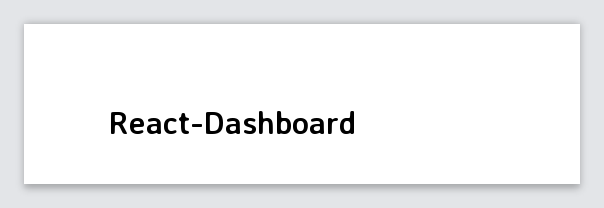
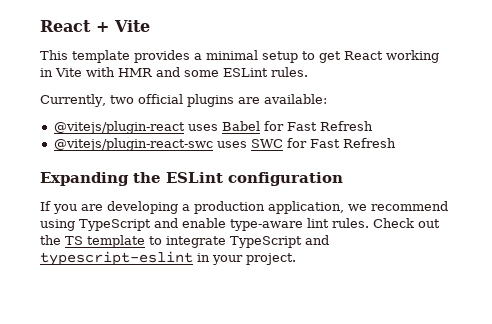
[109,111,356,134] React-Dashboard -> [40,20,150,32] [40,50,439,63] [40,67,308,77] [40,94,327,107] [53,121,373,134] [53,138,396,151] [40,172,343,186] [40,201,448,214] [40,218,440,231] [40,235,329,248] [40,251,296,266] React + Vite // This template provides a minimal setup to get React working in Vite with HMR and some ESLint rules. // Currently, two official plugins are available: // @vitejs/plugin-react uses Babel for Fast Refresh // @vitejs/plugin-react-swc uses SWC for Fast Refresh // Expanding the ESLint configuration // If you are developing a production application, we recommend using TypeScript and enable type-aware lint rules. Check out the TS template to integrate TypeScript and typescript-eslint in your project.

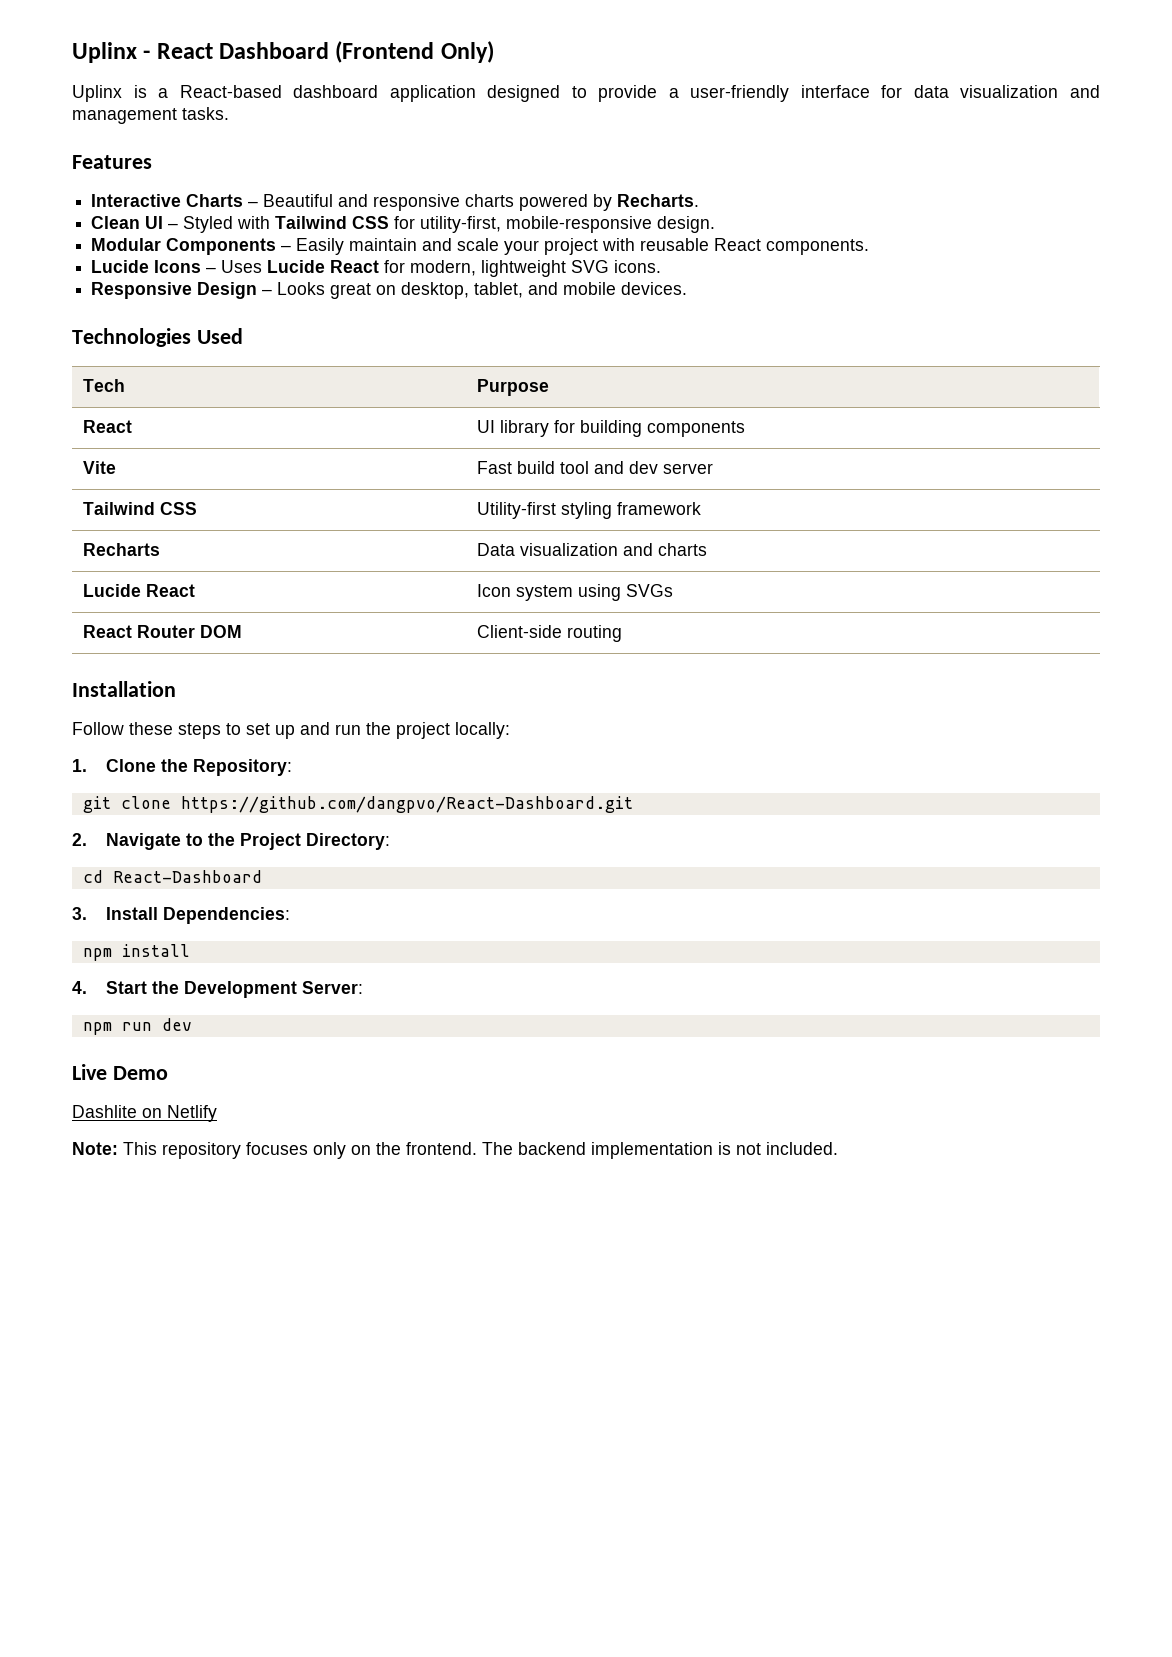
[40,20,150,32] [40,50,439,63] [40,67,308,77] [40,94,327,107] [53,121,373,134] [53,138,396,151] [40,172,343,186] [40,201,448,214] [40,218,440,231] [40,235,329,248] [40,251,296,266] React + Vite // This template provides a minimal setup to get React working in Vite with HMR and some ESLint rules. // Currently, two official plugins are available: // @vitejs/plugin-react uses Babel for Fast Refresh // @vitejs/plugin-react-swc uses SWC for Fast Refresh // Expanding the ESLint configuration // If you are developing a production application, we recommend using TypeScript and enable type-aware lint rules. Check out the TS template to integrate TypeScript and typescript-eslint in your project. -> [72,41,494,63] [72,85,1100,102] [72,107,229,124] [72,155,152,169] [91,194,700,211] [91,216,716,233] [91,238,870,255] [91,260,662,277] [91,282,688,299] [72,328,243,347] [83,379,126,392] [477,379,550,396] [83,420,133,433] [477,420,746,437] [83,461,117,474] [477,461,714,474] [83,502,198,515] [477,502,702,519] [83,543,161,556] [477,543,708,556] [83,584,196,597] [477,584,674,601] [83,625,243,638] [477,625,623,642] [72,681,176,697] [72,722,510,739] [72,759,292,776] [82,796,633,813] [72,833,390,850] [82,870,262,883] [72,907,290,924] [82,944,190,961] [72,981,363,998] [82,1018,192,1035] [72,1064,168,1080] [72,1105,217,1122] [72,1142,838,1159] Uplinx - React Dashboard (Frontend Only) // Uplinx is a React-based dashboard application designed to provide a user-friendly interface for data visualization and management tasks. // Features // Interactive Charts – Beautiful and responsive charts powered by Recharts. // Clean UI – Styled with Tailwind CSS for utility-first, mobile-responsive design. // Modular Components – Easily maintain and scale your project with reusable React components. // Lucide Icons – Uses Lucide React for modern, lightweight SVG icons. // Responsive Design – Looks great on desktop, tablet, and mobile devices. // Technologies Used // Tech | Purpose // React | UI library for building components // Vite | Fast build tool and dev server // Tailwind CSS | Utility-first styling framework // Recharts | Data visualization and charts // Lucide React | Icon system using SVGs // React Router DOM | Client-side routing // Installation // Follow these steps to set up and run the project locally: // 1. Clone the Repository: // git clone https://github.com/dangpvo/React-Dashboard.git // 2. Navigate to the Project Directory: // cd React-Dashboard // 3. Install Dependencies: // npm install // 4. Start the Development Server: // npm run dev // Live Demo // Dashlite on Netlify // Note: This repository focuses only on the frontend. The backend implementation is not included.

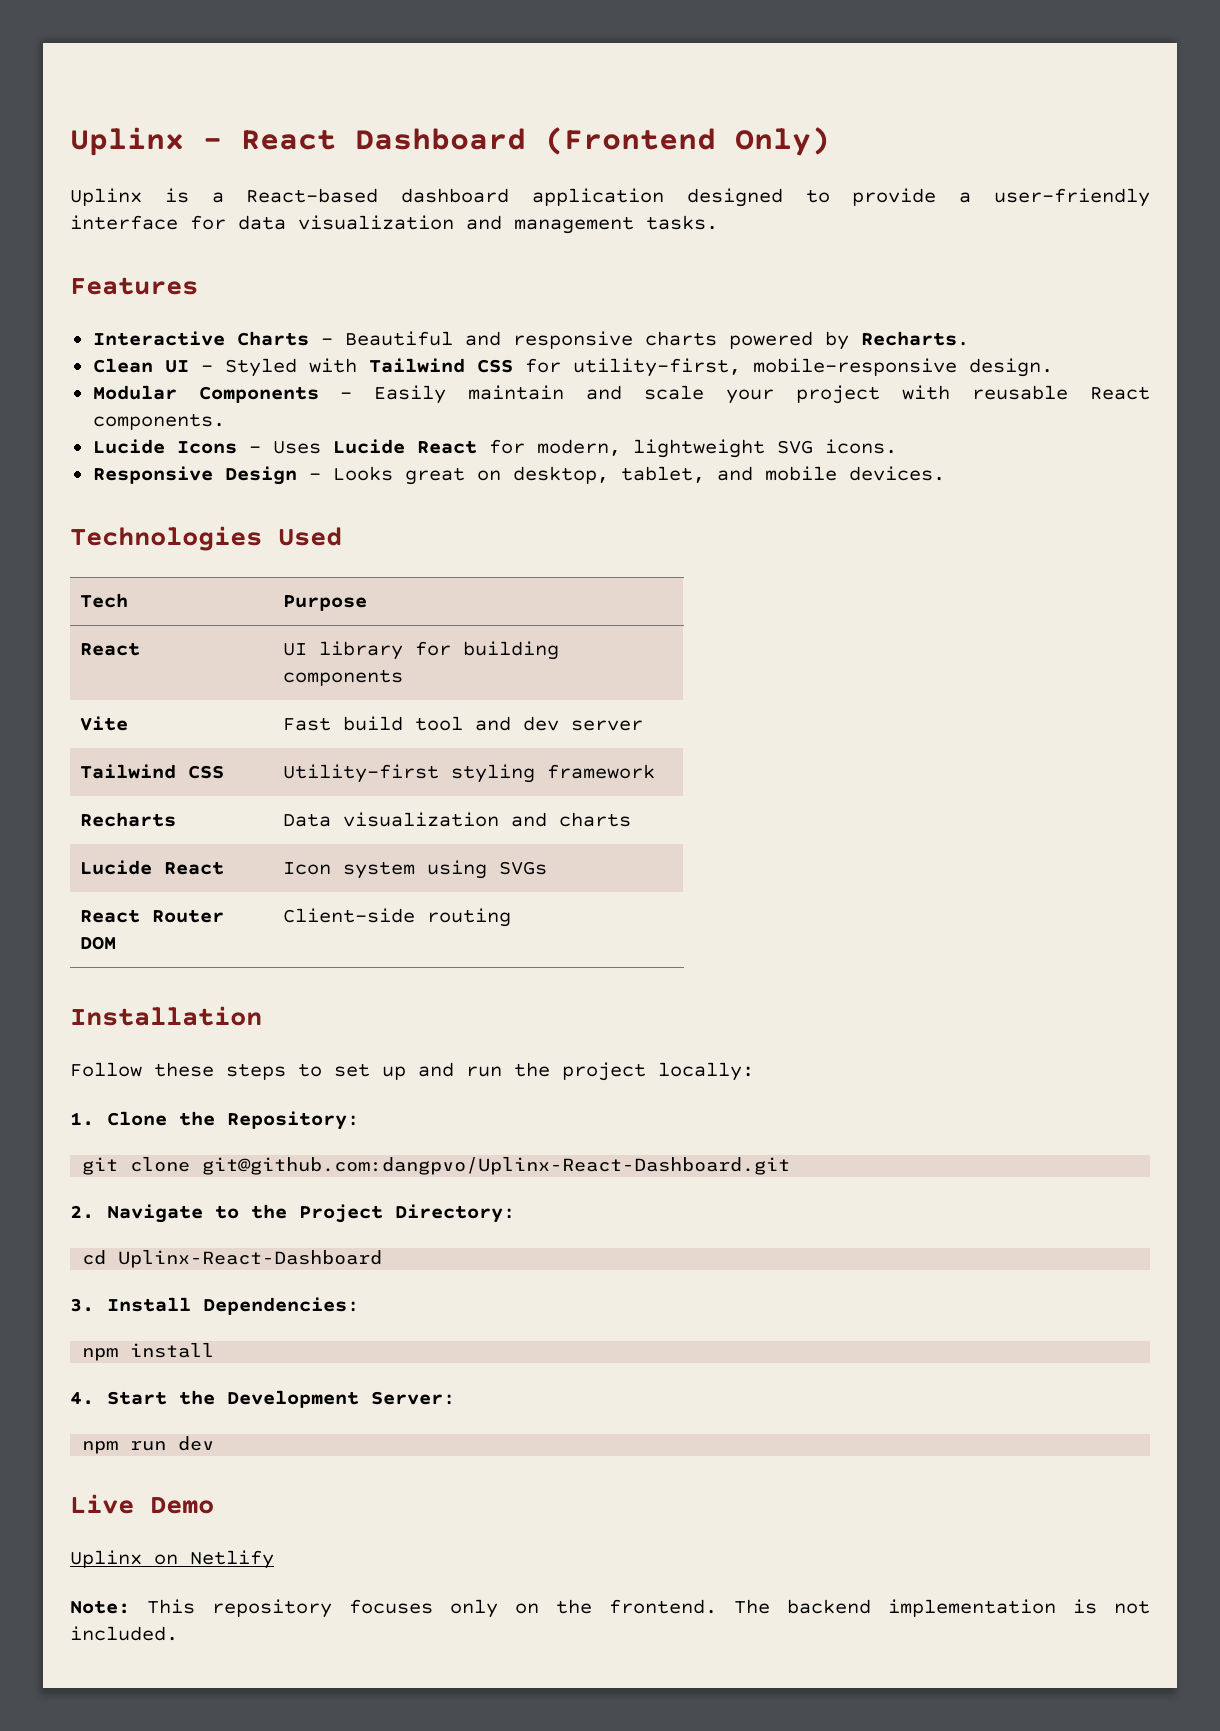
[180,796,633,813] https://github.com/dangpvo/React-Dashboard.git -> [202,1157,791,1175] git@github.com:dangpvo/Uplinx-React-Dashboard.git
[112,870,262,883] React-Dashboard -> [118,1250,383,1268] Uplinx-React-Dashboard
[72,1105,137,1118] Dashlite -> [70,1550,142,1568] Uplinx

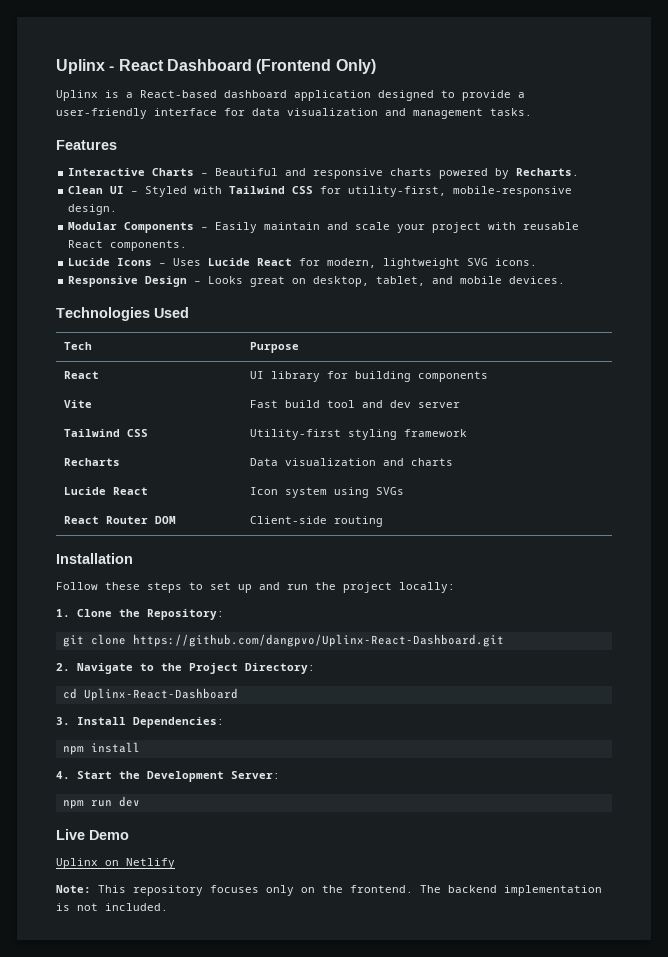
[202,1157,791,1175] git@github.com:dangpvo/Uplinx-React-Dashboard.git -> [132,634,504,647] https://github.com/dangpvo/Uplinx-React-Dashboard.git

